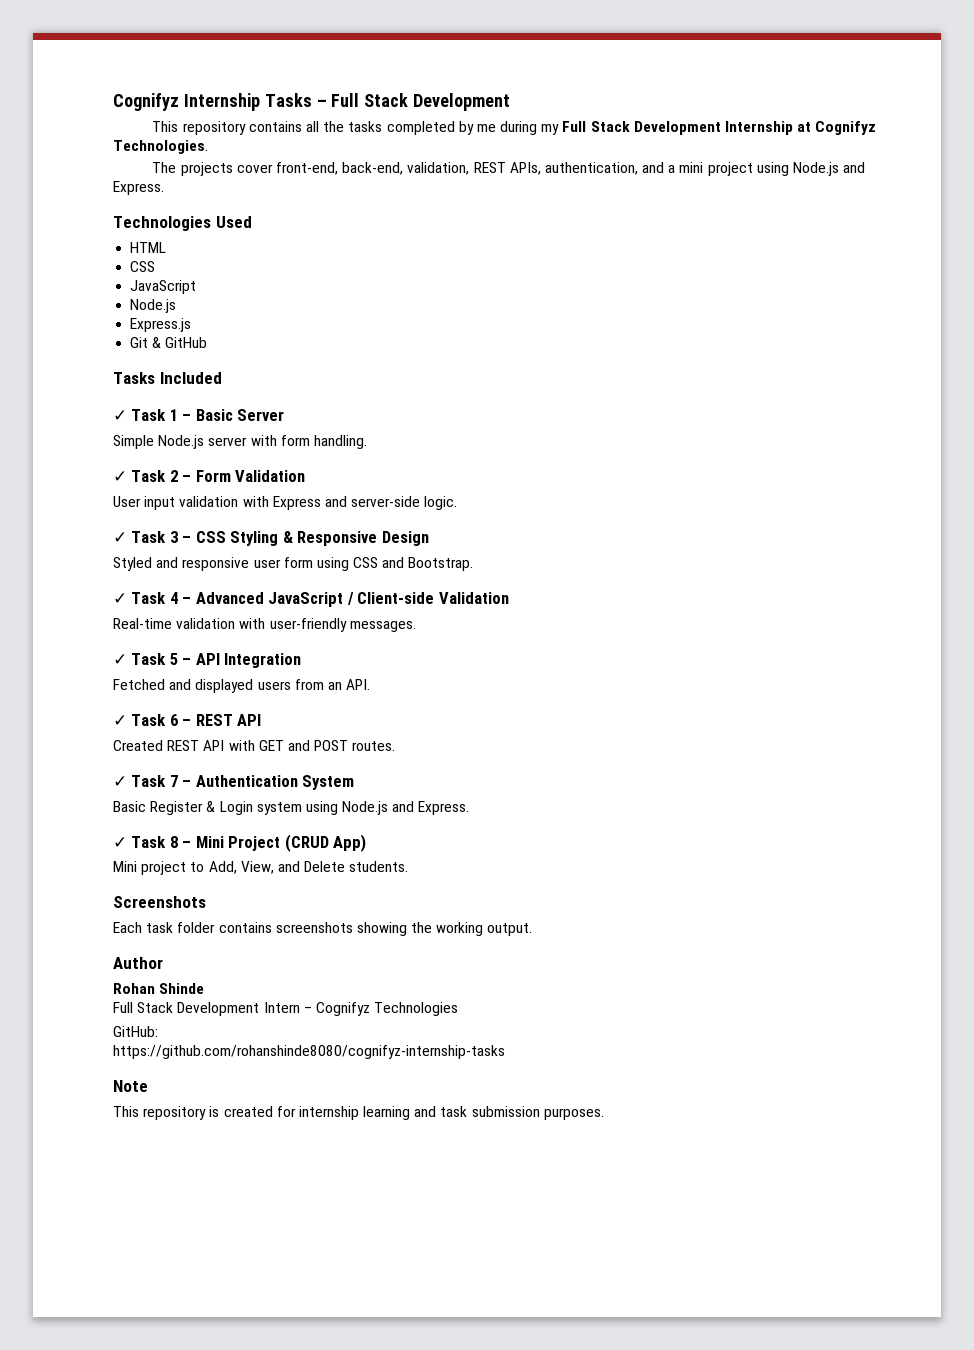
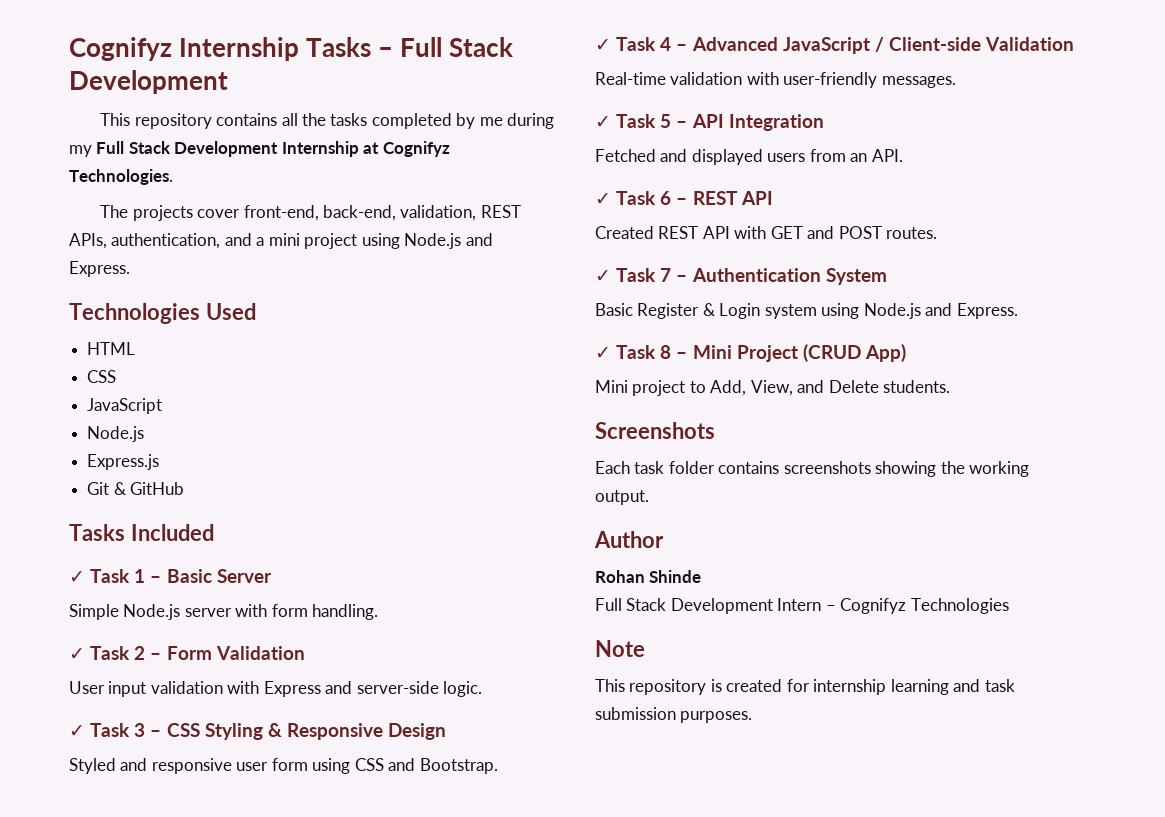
[113,1026,158,1037] [113,1045,505,1059] // GitHub: // https://github.com/rohanshinde8080/cognifyz-internship-tasks -> (1009, 606) none

